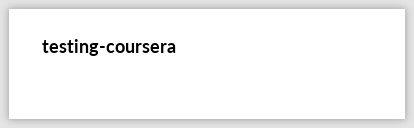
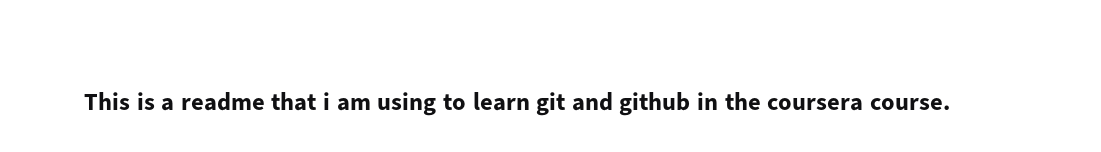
[42,39,176,56] testing-coursera -> [84,92,950,116] This is a readme that i am using to learn git and github in the coursera course.

